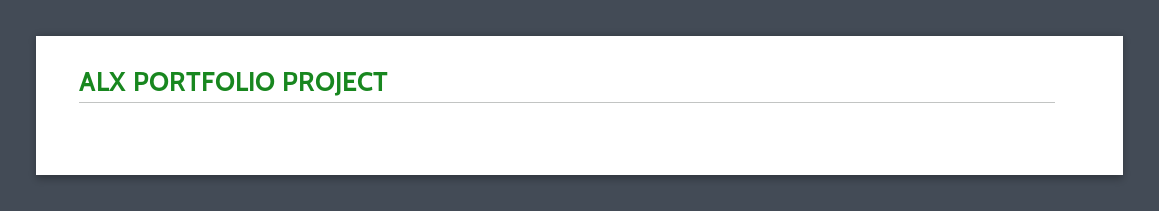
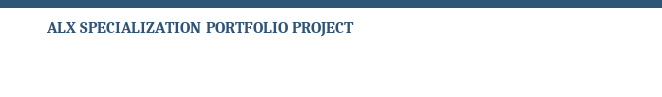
(126, 81) none -> [80,22,202,33] SPECIALIZATION

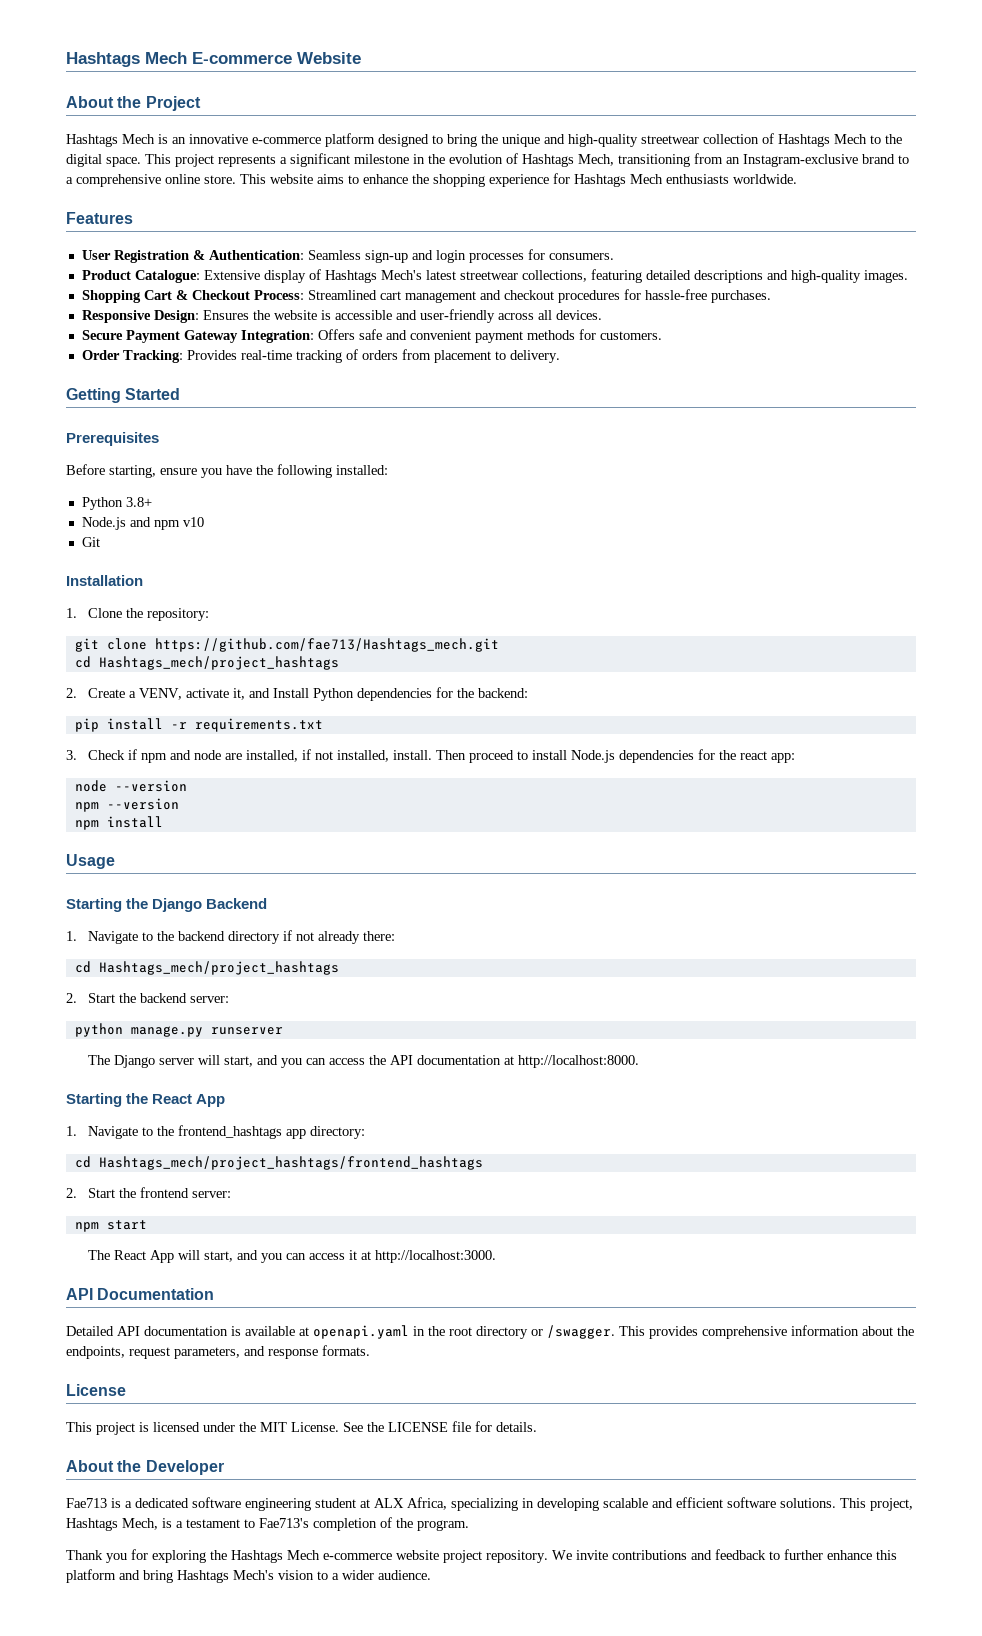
[46,22,354,37] ALX SPECIALIZATION PORTFOLIO PROJECT -> [66,52,361,67] [66,96,201,111] [66,133,902,147] [66,153,909,167] [66,173,797,187] [66,212,133,224] [81,249,614,263] [81,269,908,283] [81,289,771,303] [81,309,602,323] [81,329,662,343] [81,349,560,363] [66,388,181,403] [66,432,159,446] [66,464,388,478] [81,497,152,510] [81,517,204,530] [81,537,100,547] [66,575,143,586] [66,608,209,621] [74,638,499,652] [74,656,339,670] [66,687,528,701] [74,718,323,732] [66,749,795,763] [74,780,187,792] [74,798,179,812] [74,816,163,830] [66,854,115,869] [66,898,268,912] [66,930,395,944] [74,961,339,975] [66,993,229,1003] [74,1023,283,1037] [87,1055,639,1068] [66,1093,226,1107] [66,1125,365,1139] [74,1156,483,1170] [66,1187,231,1198] [74,1220,147,1232] [87,1250,496,1263] [66,1288,215,1300] [66,1325,914,1339] [66,1345,370,1359] [66,1384,126,1396] [66,1421,537,1435] [66,1460,224,1475] [66,1497,913,1511] [66,1517,469,1531] [66,1549,897,1563] [66,1569,431,1583] Hashtags Mech E-commerce Website // About the Project // Hashtags Mech is an innovative e-commerce platform designed to bring the unique and high-quality streetwear collection of Hashtags Mech to the digital space. This project represents a significant milestone in the evolution of Hashtags Mech, transitioning from an Instagram-exclusive brand to a comprehensive online store. This website aims to enhance the shopping experience for Hashtags Mech enthusiasts worldwide. // Features // User Registration & Authentication: Seamless sign-up and login processes for consumers. // Product Catalogue: Extensive display of Hashtags Mech's latest streetwear collections, featuring detailed descriptions and high-quality images. // Shopping Cart & Checkout Process: Streamlined cart management and checkout procedures for hassle-free purchases. // Responsive Design: Ensures the website is accessible and user-friendly across all devices. // Secure Payment Gateway Integration: Offers safe and convenient payment methods for customers. // Order Tracking: Provides real-time tracking of orders from placement to delivery. // Getting Started // Prerequisites // Before starting, ensure you have the following installed: // Python 3.8+ // Node.js and npm v10 // Git // Installation // 1. Clone the repository: // git clone https://github.com/fae713/Hashtags_mech.git // cd Hashtags_mech/project_hashtags // 2. Create a VENV, activate it, and Install Python dependencies for the backend: // pip install -r requirements.txt // 3. Check if npm and node are installed, if not installed, install. Then proceed to install Node.js dependencies for the react app: // node --version // npm --version // npm install // Usage // Starting the Django Backend // 1. Navigate to the backend directory if not already there: // cd Hashtags_mech/project_hashtags // 2. Start the backend server: // python manage.py runserver // The Django server will start, and you can access the API documentation at http://localhost:8000. // Starting the React App // 1. Navigate to the frontend_hashtags app directory: // cd Hashtags_mech/project_hashtags/frontend_hashtags // 2. Start the frontend server: // npm start // The React App will start, and you can access it at http://localhost:3000. // API Documentation // Detailed API documentation is available at openapi.yaml in the root directory or /swagger. This provides comprehensive information about the endpoints, request parameters, and response formats. // License // This project is licensed under the MIT License. See the LICENSE file for details. // About the Developer // Fae713 is a dedicated software engineering student at ALX Africa, specializing in developing scalable and efficient software solutions. This project, Hashtags Mech, is a testament to Fae713's completion of the program. // Thank you for exploring the Hashtags Mech e-commerce website project repository. We invite contributions and feedback to further enhance this platform and bring Hashtags Mech's vision to a wider audience.

